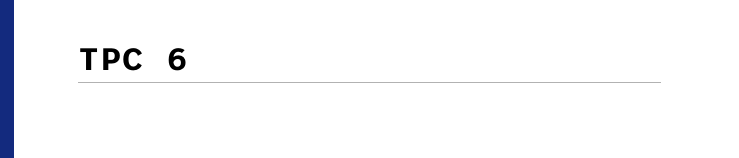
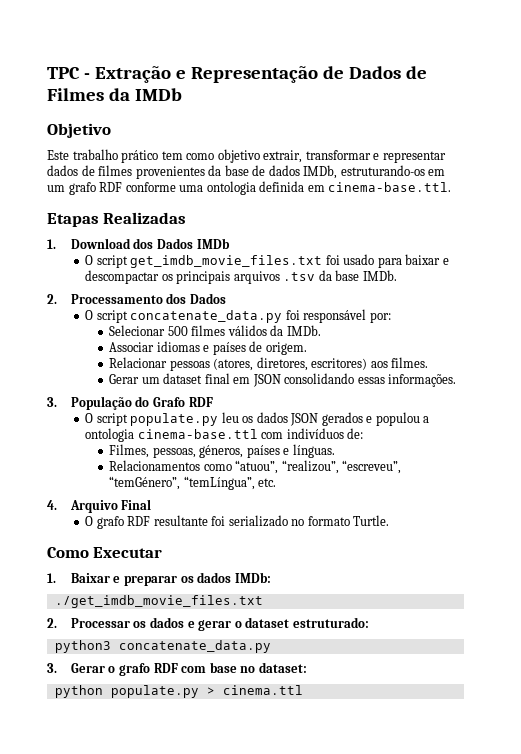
[166,48,188,71] 6 -> [83,66,427,83] [47,88,182,101] [47,123,111,138] [47,149,446,163] [47,165,446,179] [47,181,452,195] [47,212,187,227] [47,238,230,249] [85,254,449,268] [85,270,397,284] [47,293,226,304] [85,309,391,323] [109,325,321,336] [109,341,307,355] [109,357,429,371] [109,373,457,387] [47,396,213,410] [85,412,430,426] [85,428,364,442] [109,444,335,458] [109,460,402,474] [109,476,277,490] [47,499,152,513] [85,515,390,529] [47,547,163,558] [47,572,271,586] [54,595,263,608] [47,617,369,631] [54,640,271,653] [47,662,307,676] [54,685,303,698] - Extração e Representação de Dados de Filmes da IMDb // Objetivo // Este trabalho prático tem como objetivo extrair, transformar e representar dados de filmes provenientes da base de dados IMDb, estruturando-os em um grafo RDF conforme uma ontologia definida em cinema-base.ttl. // Etapas Realizadas // 1. Download dos Dados IMDb // O script get_imdb_movie_files.txt foi usado para baixar e descompactar os principais arquivos .tsv da base IMDb. // 2. Processamento dos Dados // O script concatenate_data.py foi responsável por: // Selecionar 500 filmes válidos da IMDb. // Associar idiomas e países de origem. // Relacionar pessoas (atores, diretores, escritores) aos filmes. // Gerar um dataset final em JSON consolidando essas informações. // 3. População do Grafo RDF // O script populate.py leu os dados JSON gerados e populou a ontologia cinema-base.ttl com indivíduos de: // Filmes, pessoas, géneros, países e línguas. // Relacionamentos como “atuou”, “realizou”, “escreveu”, “temGénero”, “temLíngua”, etc. // 4. Arquivo Final // O grafo RDF resultante foi serializado no formato Turtle. // Como Executar // 1. Baixar e preparar os dados IMDb: // ./get_imdb_movie_files.txt // 2. Processar os dados e gerar o dataset estruturado: // python3 concatenate_data.py // 3. Gerar o grafo RDF com base no dataset: // python populate.py > cinema.ttl

